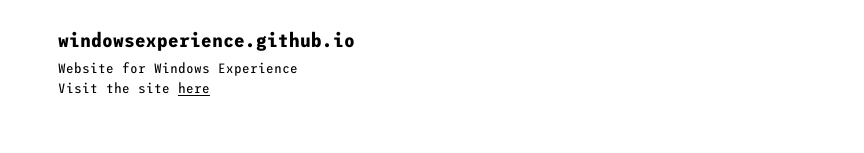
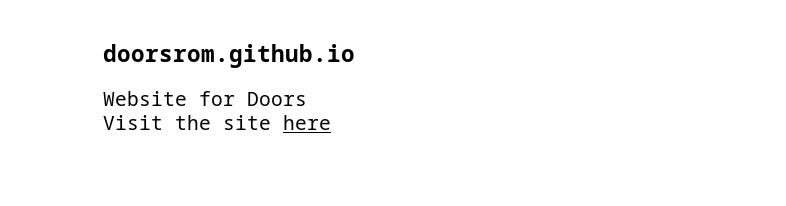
[58,31,355,51] windowsexperience.github.io -> [103,44,355,68] doorsrom.github.io
[154,62,298,76] Windows Experience -> [247,92,307,106] Doors

